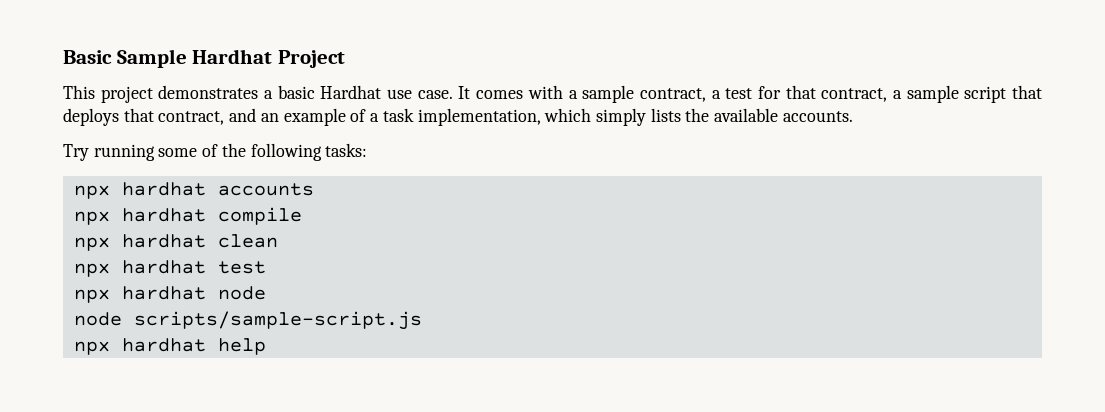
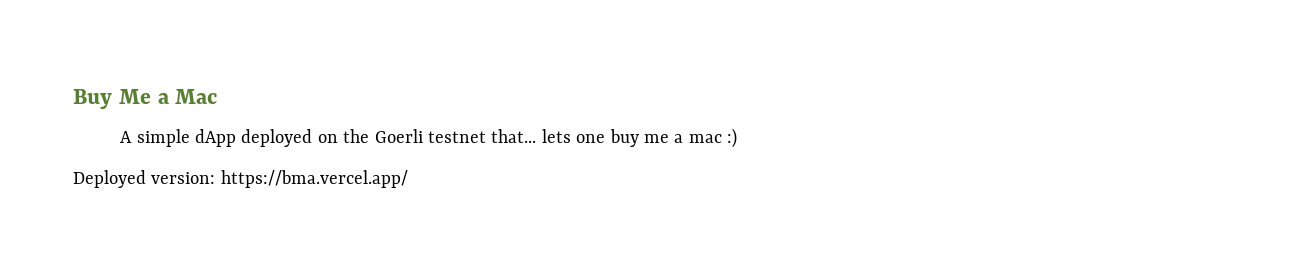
[63,49,345,68] [63,85,1042,103] [63,108,853,126] [63,143,368,161] [73,182,314,199] [73,207,302,225] [73,234,278,251] [73,260,266,277] [73,286,266,303] [73,311,422,330] [73,338,266,355] Basic Sample Hardhat Project // This project demonstrates a basic Hardhat use case. It comes with a sample contract, a test for that contract, a sample script that deploys that contract, and an example of a task implementation, which simply lists the available accounts. // Try running some of the following tasks: // npx hardhat accounts // npx hardhat compile // npx hardhat clean // npx hardhat test // npx hardhat node // node scripts/sample-script.js // npx hardhat help -> [73,89,218,109] [120,128,738,148] [73,170,408,188] Buy Me a Mac // A simple dApp deployed on the Goerli testnet that... lets one buy me a mac :) // Deployed version: https://bma.vercel.app/

